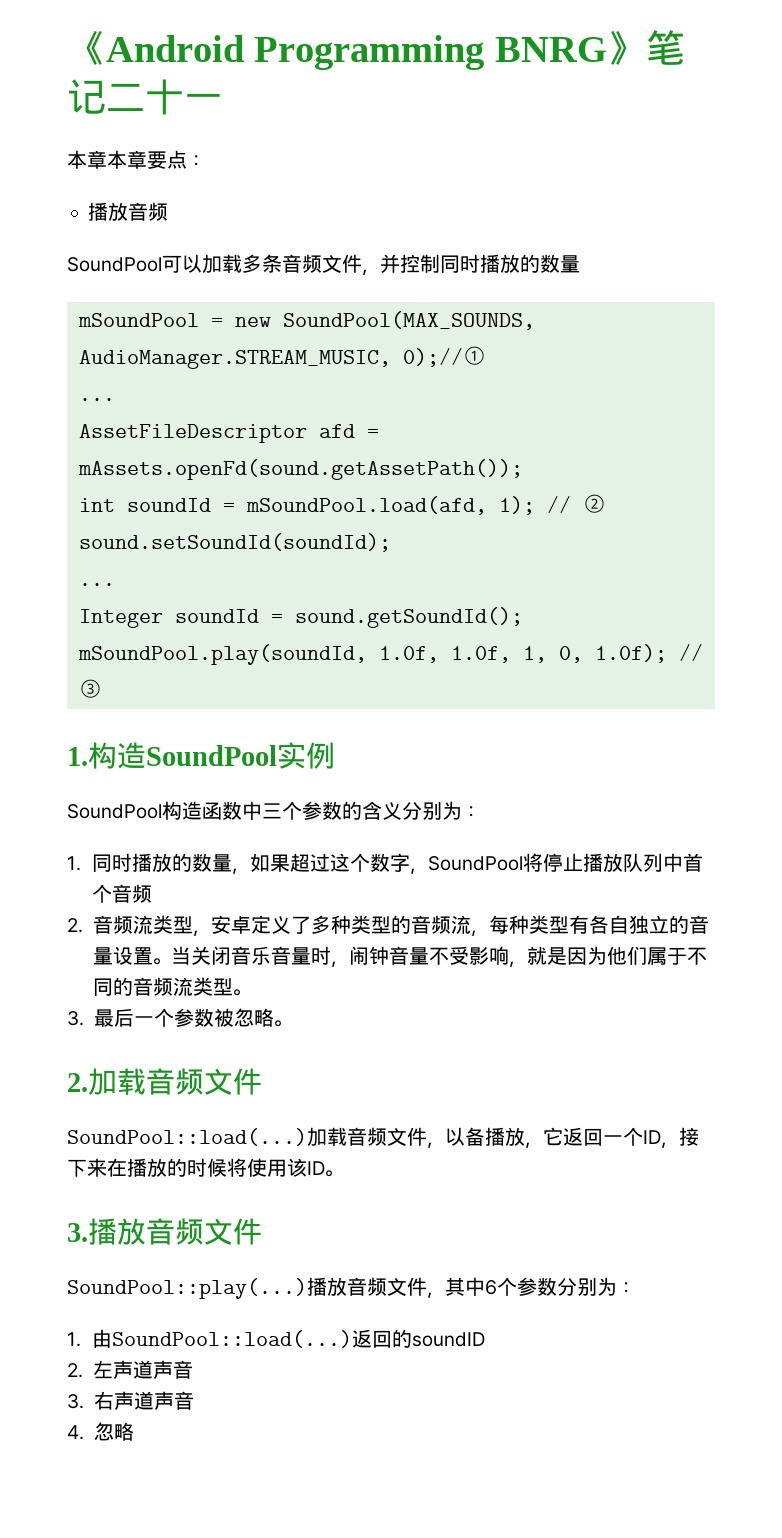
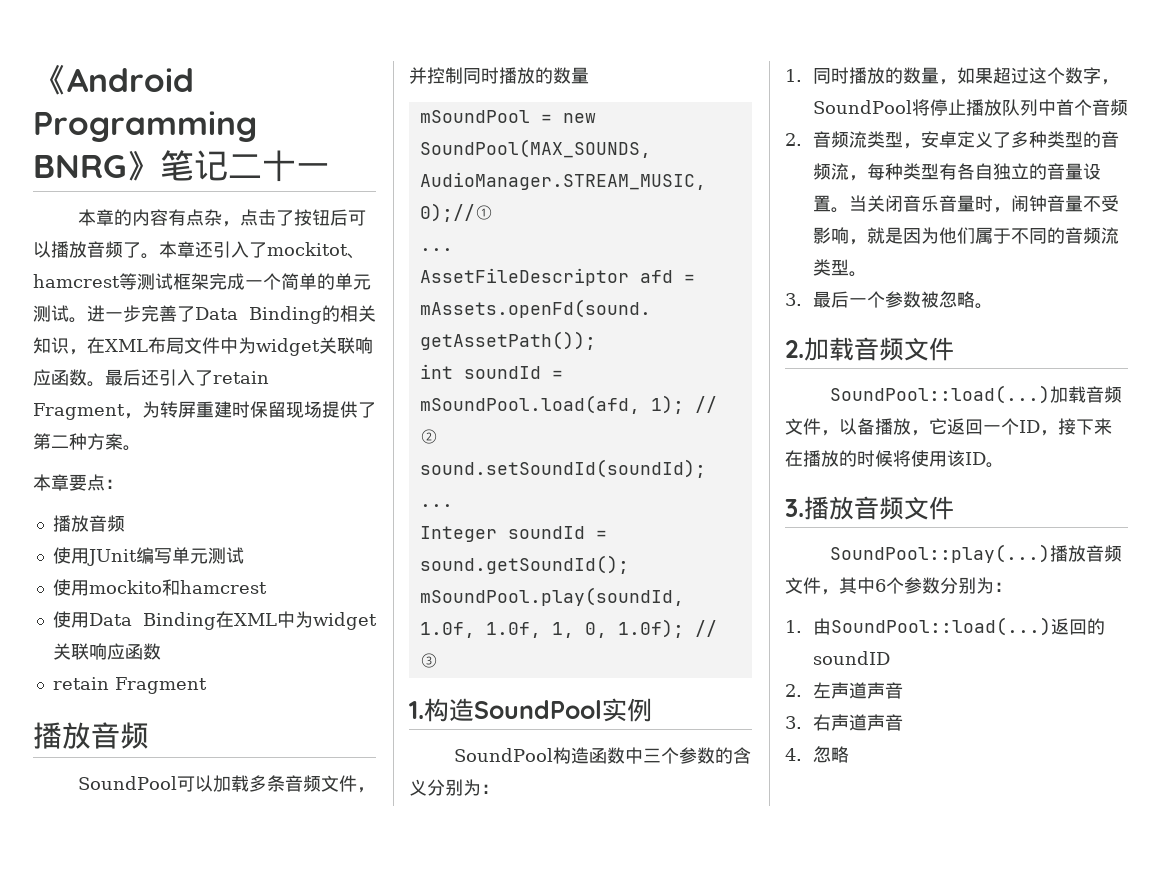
(107, 159) none -> [114,209,367,227] [33,241,365,259] [33,273,371,290] [33,305,376,324] [33,337,373,356] [33,369,269,387] [33,401,376,420] [33,433,141,451] 的内容有点杂，点击了按钮后可以播放音频了。本章还引入了mockitot、hamcrest等测试框架完成一个简单的单元测试。进一步完善了Data Binding的相关知识，在XML布局文件中为widget关联响应函数。最后还引入了retain Fragment，为转屏重建时保留现场提供了第二种方案。 //
(169, 211) none -> [52,547,244,566] [52,579,267,596] [52,611,377,630] [52,643,161,660] [52,677,207,694] [33,722,149,749] // 使用JUnit编写单元测试 // 使用mockito和hamcrest // 使用Data Binding在XML中为widget关联响应函数 // retain Fragment // 播放音频

